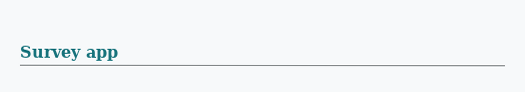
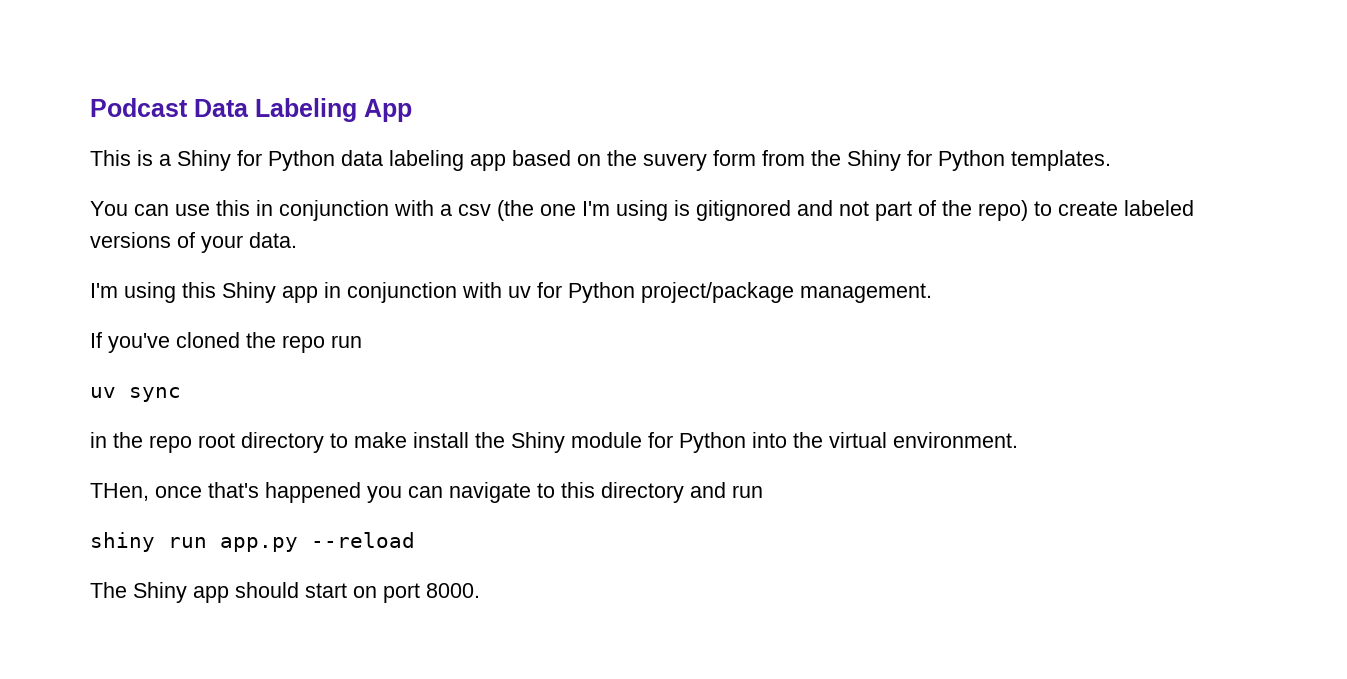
[19,45,118,61] Survey app -> [90,98,412,122] [90,150,1111,171] [90,200,1194,221] [90,232,297,253] [90,282,932,303] [90,332,362,353] [90,387,181,402] [90,432,1018,453] [90,482,763,503] [90,532,415,552] [90,582,480,603] Podcast Data Labeling App // This is a Shiny for Python data labeling app based on the suvery form from the Shiny for Python templates. // You can use this in conjunction with a csv (the one I'm using is gitignored and not part of the repo) to create labeled versions of your data. // I'm using this Shiny app in conjunction with uv for Python project/package management. // If you've cloned the repo run // uv sync // in the repo root directory to make install the Shiny module for Python into the virtual environment. // THen, once that's happened you can navigate to this directory and run // shiny run app.py --reload // The Shiny app should start on port 8000.

